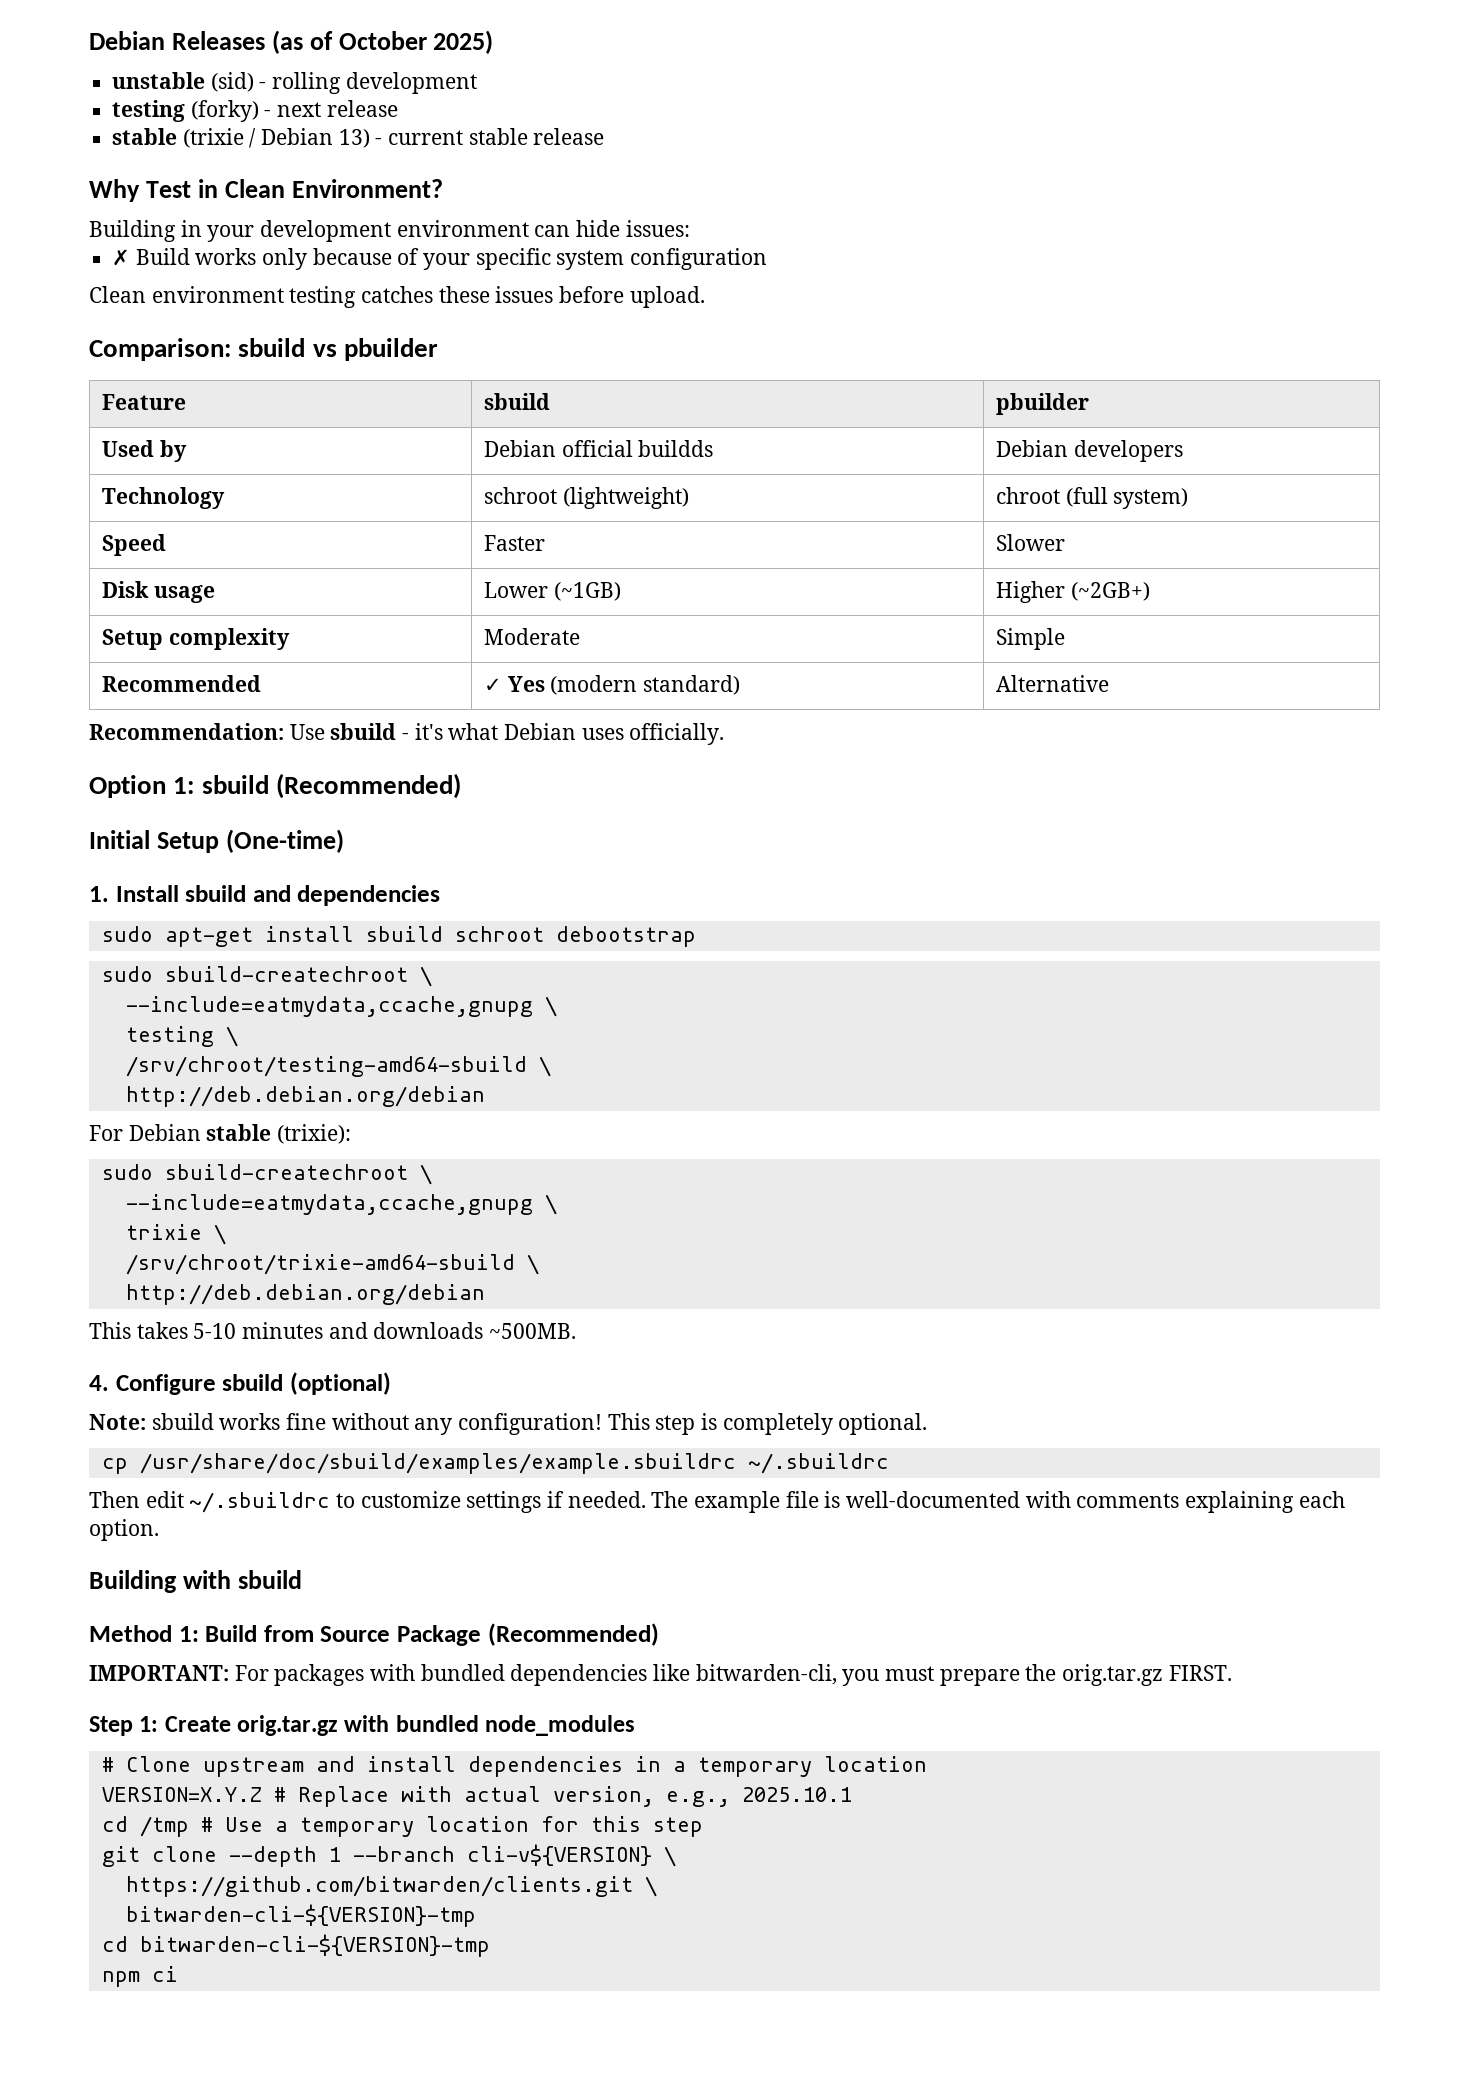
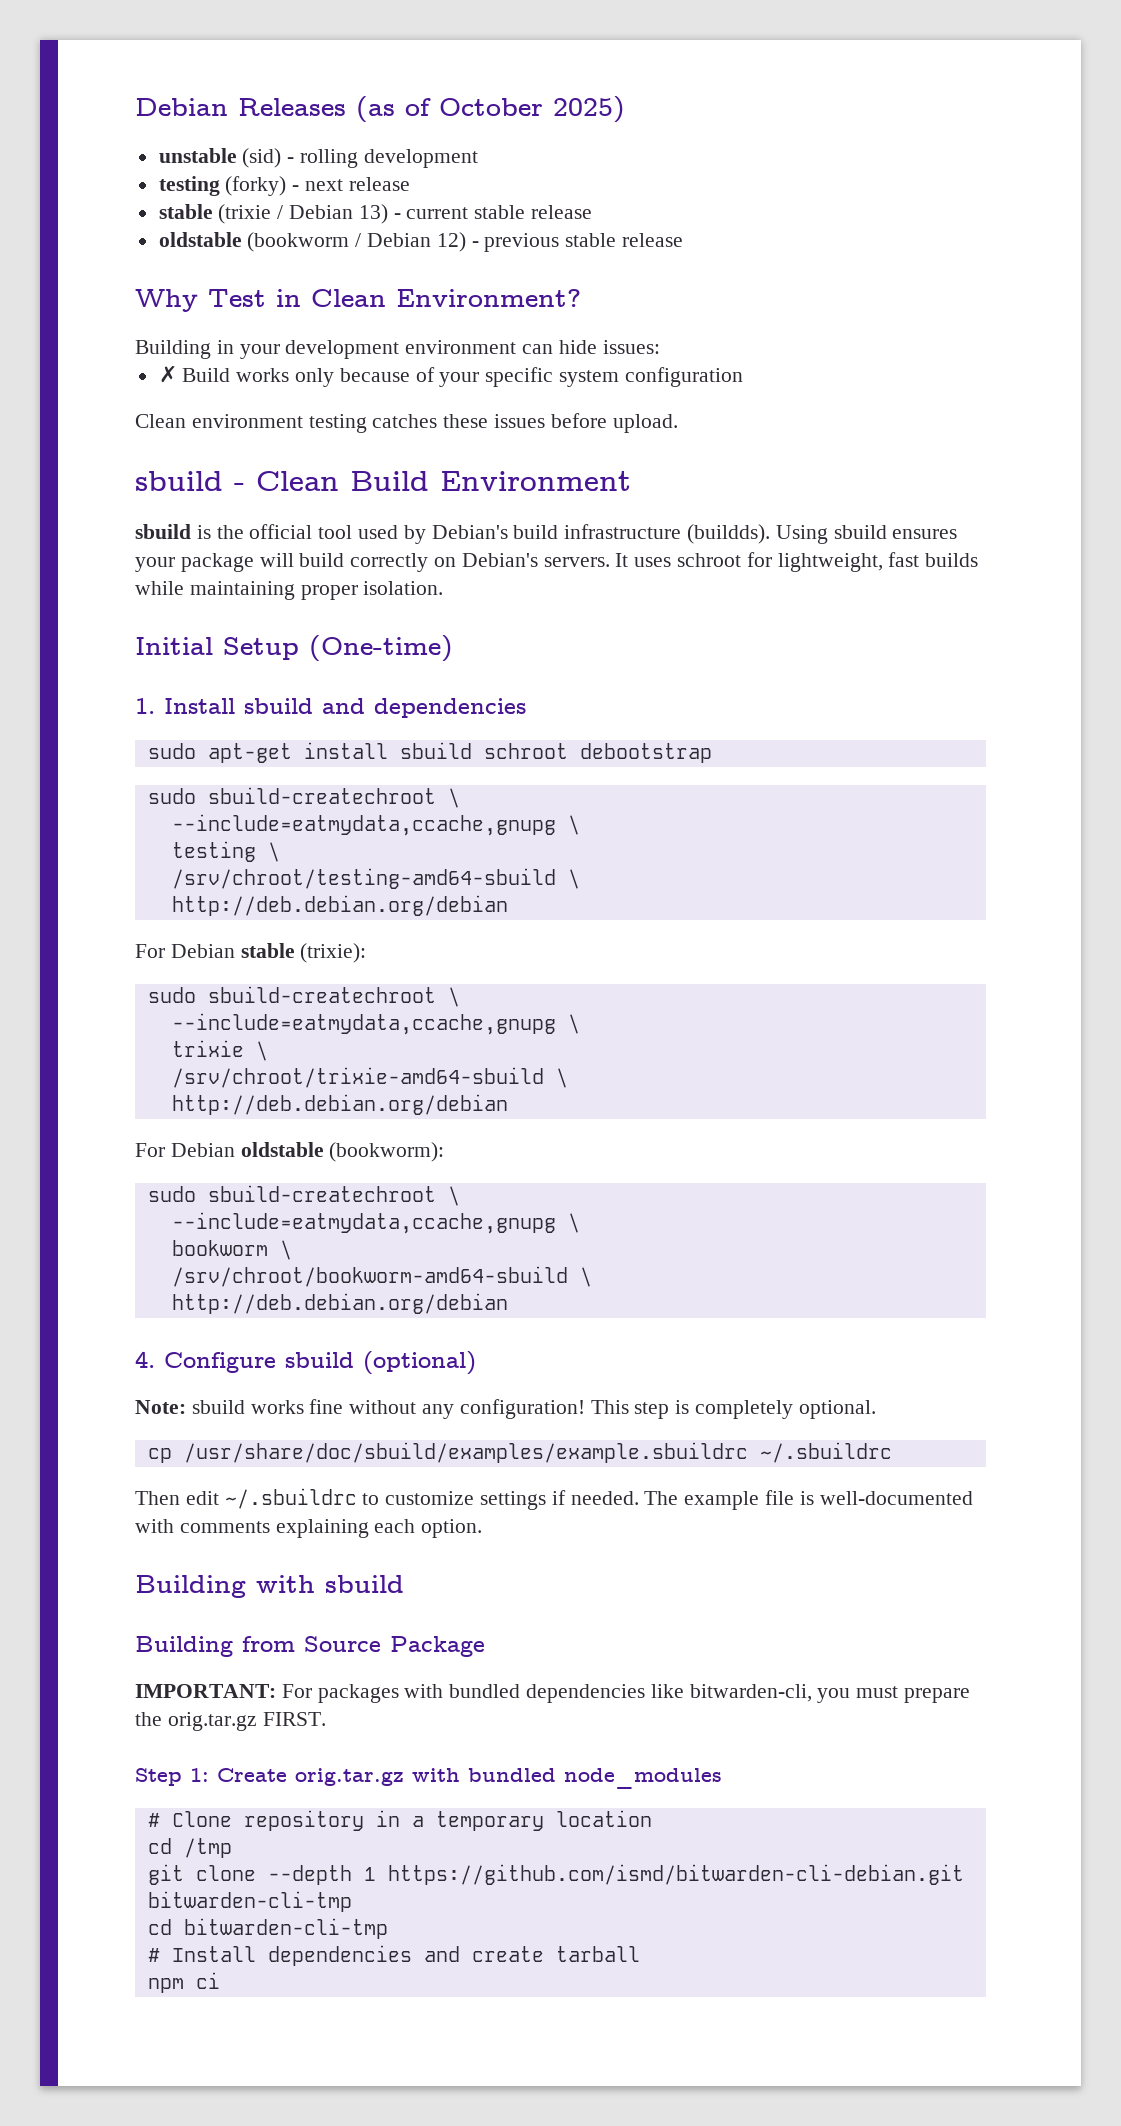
(605, 136) none -> [158,232,684,252] // oldstable (bookworm / Debian 12) - previous stable release
[89,338,438,361] [102,394,187,410] [484,393,551,410] [996,393,1090,415] [102,440,187,462] [484,440,714,457] [996,440,1183,462] [102,487,226,509] [484,487,689,509] [996,487,1189,509] [102,534,167,556] [484,535,546,551] [996,534,1066,551] [102,581,215,603] [484,582,621,601] [996,581,1150,603] [102,628,290,650] [484,628,581,645] [996,628,1066,650] [102,675,262,692] [484,675,741,695] [996,675,1110,692] [89,723,725,745] [89,773,461,799] Comparison: sbuild vs pbuilder // Feature | sbuild | pbuilder // Used by | Debian official buildds | Debian developers // Technology | schroot (lightweight) | chroot (full system) // Speed | Faster | Slower // Disk usage | Lower (~1GB) | Higher (~2GB+) // Setup complexity | Moderate | Simple // Recommended | ✓ Yes (modern standard) | Alternative // Recommendation: Use sbuild - it's what Debian uses officially. // Option 1: sbuild (Recommended) -> [135,471,631,491] [135,524,958,544] [135,552,979,572] [135,581,444,600] sbuild - Clean Build Environment // sbuild is the official tool used by Debian's build infrastructure (buildds). Using sbuild ensures your package will build correctly on Debian's servers. It uses schroot for lightweight, fast builds while maintaining proper isolation.
[89,1322,577,1339] This takes 5-10 minutes and downloads ~500MB. -> [135,1142,445,1162] [147,1185,460,1206] [171,1212,580,1234] [171,1240,292,1260] [171,1266,592,1287] [171,1293,508,1314] For Debian oldstable (bookworm): // sudo sbuild-createchroot \ // --include=eatmydata,ccache,gnupg \ // bookworm \ // /srv/chroot/bookworm-amd64-sbuild \ // http://deb.debian.org/debian
[89,1625,258,1642] Method 1: Build -> [135,1636,233,1657] Building
[487,1623,659,1646] (Recommended) -> (485, 1646) none
[202,1756,623,1777] upstream and install dependencies -> [243,1810,364,1831] repository
[101,1786,852,1807] [101,1816,703,1837] [101,1844,676,1867] [125,1876,657,1897] [125,1904,476,1927] [101,1934,490,1957] VERSION=X.Y.Z # Replace with actual version, e.g., 2025.10.1 // cd /tmp # Use a temporary location for this step // git clone --depth 1 --branch cli-v${VERSION} \ // https://github.com/bitwarden/clients.git \ // bitwarden-cli-${VERSION}-tmp // cd bitwarden-cli-${VERSION}-tmp -> [147,1838,232,1858] [147,1864,964,1885] [147,1891,352,1912] [147,1918,388,1939] [147,1945,640,1966] cd /tmp // git clone --depth 1 https://github.com/ismd/bitwarden-cli-debian.git bitwarden-cli-tmp // cd bitwarden-cli-tmp // # Install dependencies and create tarball

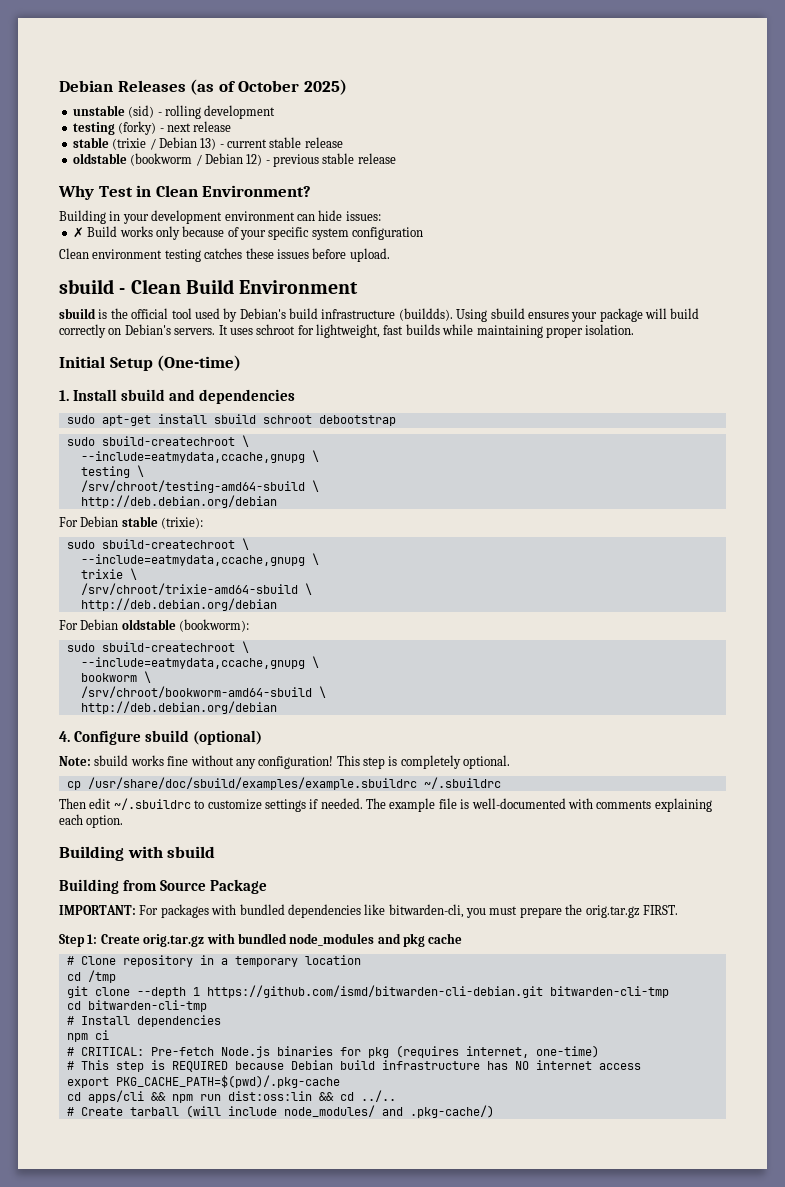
(722, 1778) none -> [377,933,463,947] and pkg cache
[423,1946,640,1962] and create tarball -> (221, 1021) none
(220, 1980) none -> [66,1045,599,1058] [66,1060,641,1072] [66,1075,340,1088] [66,1090,396,1103] [66,1105,494,1118] // # CRITICAL: Pre-fetch Node.js binaries for pkg (requires internet, one-time) // # This step is REQUIRED because Debian build infrastructure has NO internet access // export PKG_CACHE_PATH=$(pwd)/.pkg-cache // cd apps/cli && npm run dist:oss:lin && cd ../.. // # Create tarball (will include node_modules/ and .pkg-cache/)

